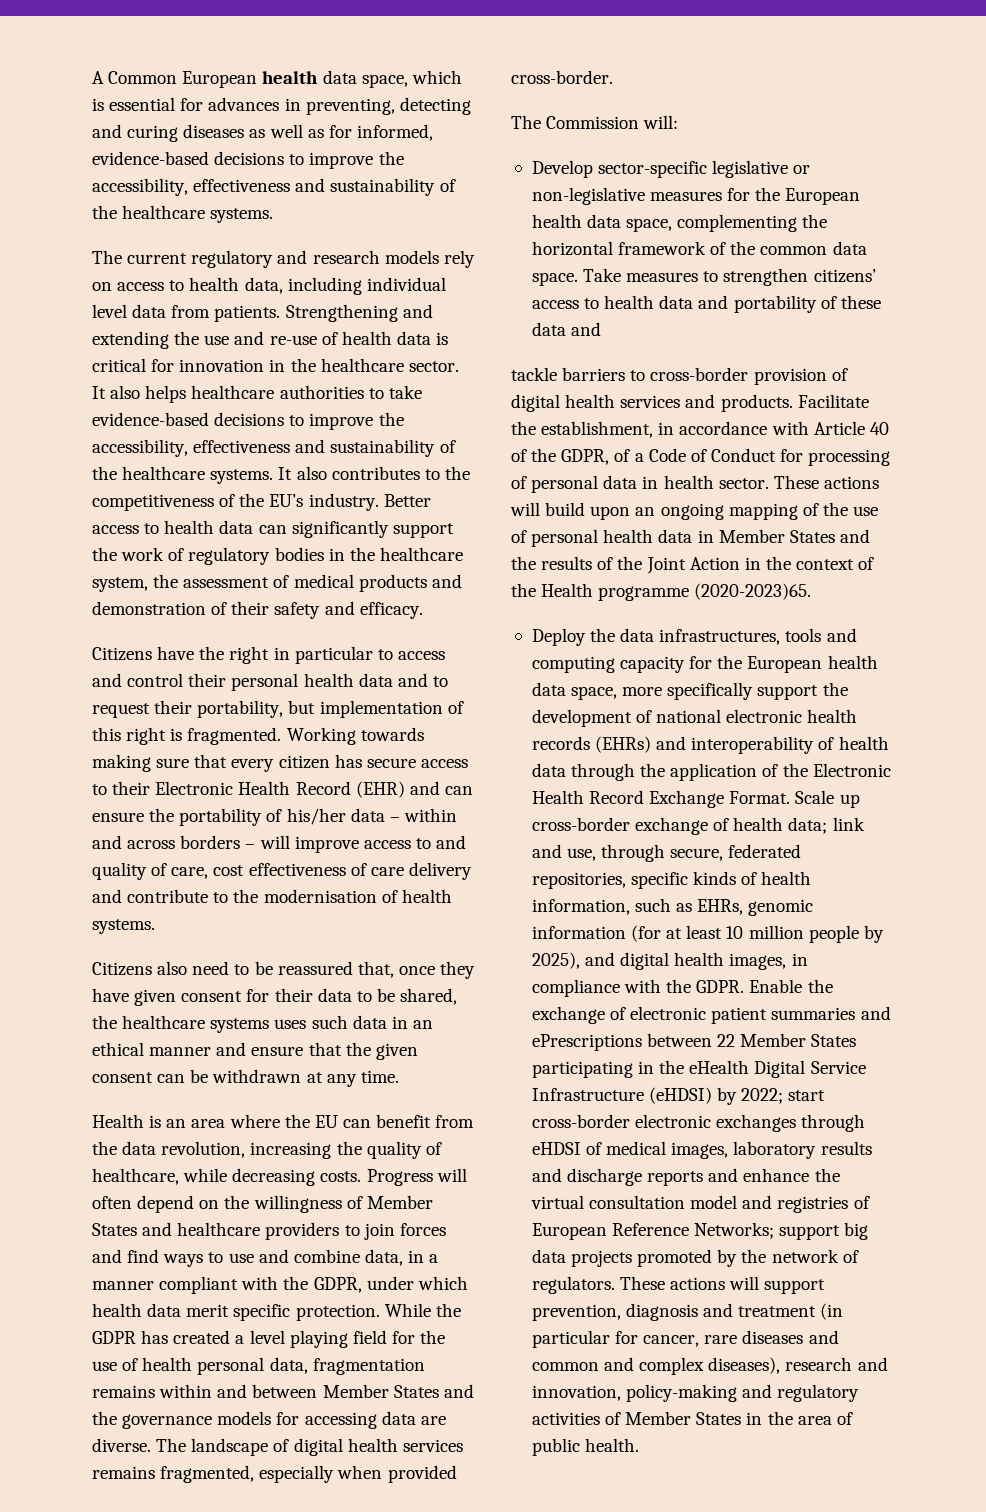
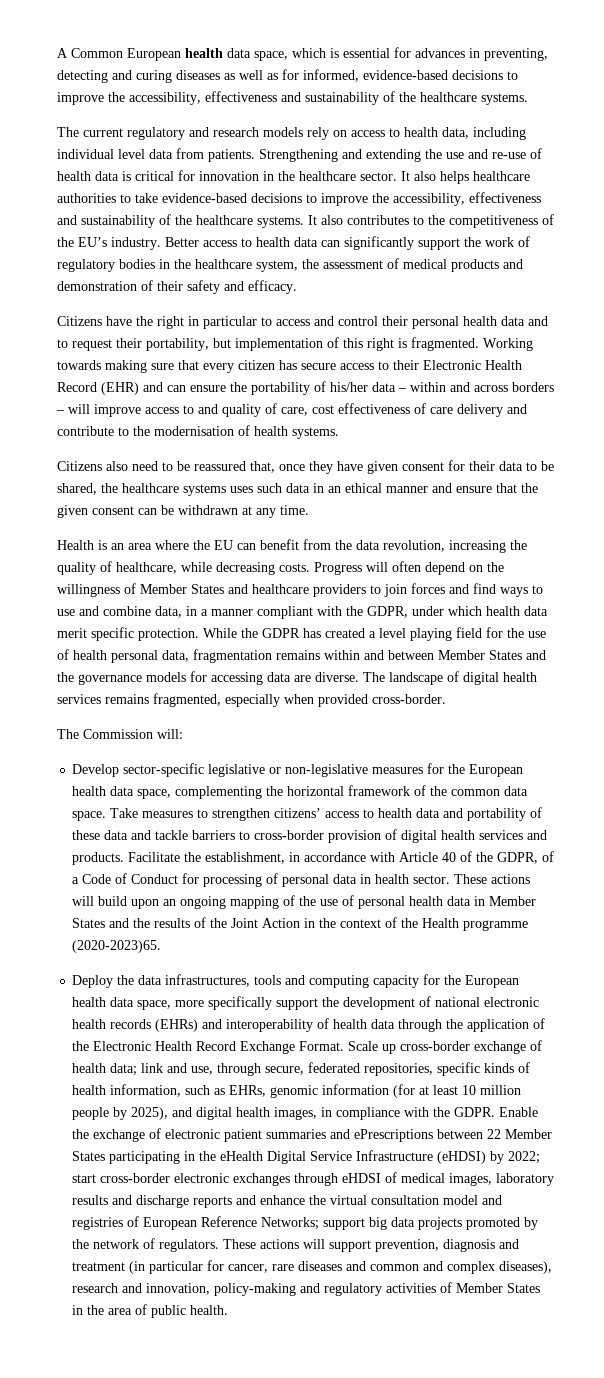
(602, 329) // -> (152, 835) none

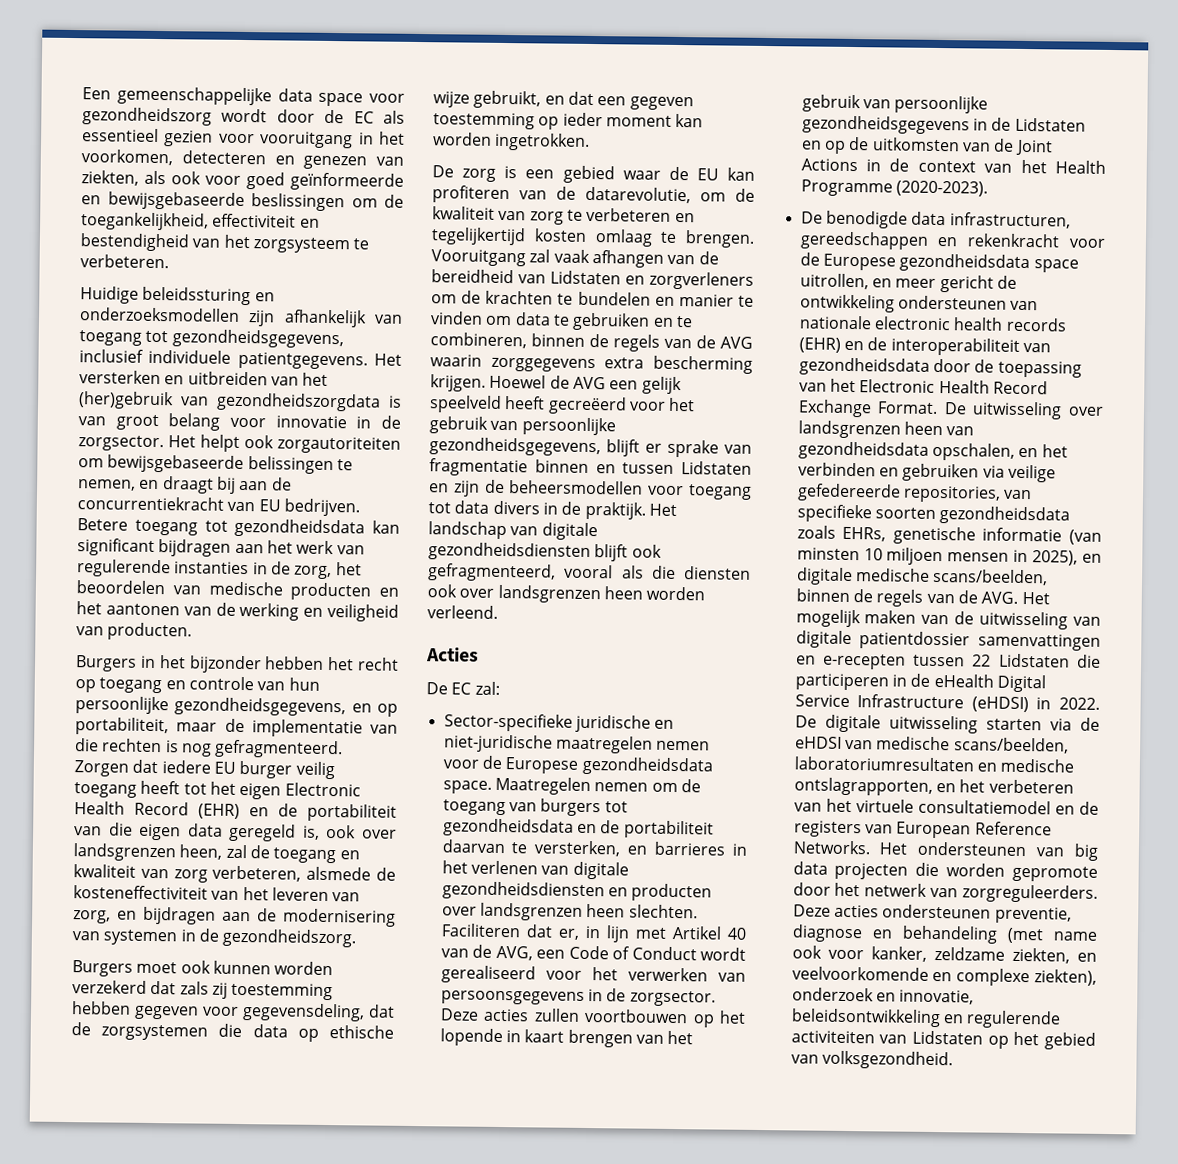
[57,47,548,61] [57,69,518,83] [57,91,528,105] [57,127,526,140] [57,148,542,162] [57,170,530,184] [57,192,541,206] [57,214,554,228] [57,236,530,250] [57,258,523,272] [57,280,297,294] [57,316,548,329] [57,337,533,351] [57,360,522,373] [57,381,554,395] [56,403,527,417] [57,425,339,439] [57,460,554,474] [57,483,538,496] [57,505,309,518] [57,539,527,553] [57,561,504,575] [57,583,543,597] [57,606,548,619] [57,627,546,641] [57,649,546,663] [57,671,537,685] [57,693,446,707] [57,729,183,739] [72,763,524,777] [72,785,529,799] [72,807,543,821] [72,829,548,843] [72,851,555,865] [72,873,531,887] [72,895,537,909] [72,917,529,931] [72,940,162,953] [72,974,520,988] [72,996,540,1010] [72,1018,546,1032] [72,1041,90,1051] A Common European health data space, which is essential for advances in preventing, detecting and curing diseases as well as for informed, evidence-based decisions to improve the accessibility, effectiveness and sustainability of the healthcare systems. // The current regulatory and research models rely on access to health data, including individual level data from patients. Strengthening and extending the use and re-use of health data is critical for innovation in the healthcare sector. It also helps healthcare authorities to take evidence-based decisions to improve the accessibility, effectiveness and sustainability of the healthcare systems. It also contributes to the competitiveness of the EU’s industry. Better access to health data can significantly support the work of regulatory bodies in the healthcare system, the assessment of medical products and demonstration of their safety and efficacy. // Citizens have the right in particular to access and control their personal health data and to request their portability, but implementation of this right is fragmented. Working towards making sure that every citizen has secure access to their Electronic Health Record (EHR) and can ensure the portability of his/her data – within and across borders – will improve access to and quality of care, cost effectiveness of care delivery and contribute to the modernisation of health systems. // Citizens also need to be reassured that, once they have given consent for their data to be shared, the healthcare systems uses such data in an ethical manner and ensure that the given consent can be withdrawn at any time. // Health is an area where the EU can benefit from the data revolution, increasing the quality of healthcare, while decreasing costs. Progress will often depend on the willingness of Member States and healthcare providers to join forces and find ways to use and combine data, in a manner compliant with the GDPR, under which health data merit specific protection. While the GDPR has created a level playing field for the use of health personal data, fragmentation remains within and between Member States and the governance models for accessing data are diverse. The landscape of digital health services remains fragmented, especially when provided cross-border. // The Commission will: // Develop sector-specific legislative or non-legislative measures for the European health data space, complementing the horizontal framework of the common data space. Take measures to strengthen citizens’ access to health data and portability of these data and tackle barriers to cross-border provision of digital health services and products. Facilitate the establishment, in accordance with Article 40 of the GDPR, of a Code of Conduct for processing of personal data in health sector. These actions will build upon an ongoing mapping of the use of personal health data in Member States and the results of the Joint Action in the context of the Health programme (2020-2023)65. // Deploy the data infrastructures, tools and computing capacity for the European health data space, more specifically support the development of national electronic health records (EHRs) and interoperability of health data through the application of the -> [82,86,405,107] [82,107,405,126] [82,128,405,149] [81,149,404,170] [81,170,404,191] [81,191,404,212] [81,212,320,231] [80,233,370,254] [80,254,169,269] [80,286,275,306] [79,307,403,328] [79,329,344,349] [79,349,402,370] [79,370,329,386] [78,391,402,412] [78,413,401,431] [78,434,401,454] [78,454,353,475] [78,476,292,494] [77,496,360,517] [77,518,400,538] [77,538,365,557] [77,559,362,580] [76,580,399,601] [76,601,400,622] [76,622,193,641] [75,655,399,674] [75,676,320,694] [75,696,398,717] [75,717,398,738] [75,738,344,759] [74,759,335,780] [74,780,361,800] [74,801,397,822] [74,822,397,842] [73,843,360,864] [73,864,397,883] [73,885,361,902] [73,906,396,927] [72,928,357,948] [72,960,334,977] [72,980,334,1001] [71,1001,395,1022] [71,1022,395,1042] [433,90,694,111] [433,112,704,130] [433,132,591,151] [432,165,755,184] [432,185,755,204] [432,206,695,225] [431,227,755,248] [431,249,719,268] [431,269,754,290] [431,290,754,307] [430,311,693,331] [430,332,753,352] [430,354,753,374] [430,374,682,395] [429,395,696,415] [429,416,616,436] [429,437,752,458] [429,458,752,477] [429,479,752,500] [428,500,677,520] [428,521,598,541] [428,542,662,562] [428,563,751,582] [427,584,706,604] [427,605,498,619] [426,647,479,662] [426,681,500,695] [443,713,675,733] [443,734,711,754] [442,755,713,776] [442,776,701,796] [442,798,628,817] [442,818,714,839] [441,839,747,857] [441,860,629,880] [441,881,713,902] [441,902,698,921] [440,923,747,943] [440,944,746,961] [440,965,746,984] [440,988,716,1007] [439,1008,746,1028] [439,1028,694,1048] [801,94,989,114] [801,115,1086,135] [800,136,1053,156] [800,158,1106,174] [800,179,988,197] [800,210,1071,229] [799,231,1105,250] [799,252,1079,273] [799,273,1017,293] [799,294,1039,313] [798,315,1067,332] [798,337,1051,356] [798,357,1082,378] [798,378,856,393] Een gemeenschappelijke data space voor gezondheidszorg wordt door de EC als essentieel gezien voor vooruitgang in het voorkomen, detecteren en genezen van ziekten, als ook voor goed geïnformeerde en bewijsgebaseerde beslissingen om de toegankelijkheid, effectiviteit en bestendigheid van het zorgsysteem te verbeteren. // Huidige beleidssturing en onderzoeksmodellen zijn afhankelijk van toegang tot gezondheidsgegevens, inclusief individuele patientgegevens. Het versterken en uitbreiden van het (her)gebruik van gezondheidszorgdata is van groot belang voor innovatie in de zorgsector. Het helpt ook zorgautoriteiten om bewijsgebaseerde belissingen te nemen, en draagt bij aan de concurrentiekracht van EU bedrijven. Betere toegang tot gezondheidsdata kan significant bijdragen aan het werk van regulerende instanties in de zorg, het beoordelen van medische producten en het aantonen van de werking en veiligheid van producten. // Burgers in het bijzonder hebben het recht op toegang en controle van hun persoonlijke gezondheidsgegevens, en op portabiliteit, maar de implementatie van die rechten is nog gefragmenteerd. Zorgen dat iedere EU burger veilig toegang heeft tot het eigen Electronic Health Record (EHR) en de portabiliteit van die eigen data geregeld is, ook over landsgrenzen heen, zal de toegang en kwaliteit van zorg verbeteren, alsmede de kosteneffectiviteit van het leveren van zorg, en bijdragen aan de modernisering van systemen in de gezondheidszorg. // Burgers moet ook kunnen worden verzekerd dat zals zij toestemming hebben gegeven voor gegevensdeling, dat de zorgsystemen die data op ethische wijze gebruikt, en dat een gegeven toestemming op ieder moment kan worden ingetrokken. // De zorg is een gebied waar de EU kan profiteren van de datarevolutie, om de kwaliteit van zorg te verbeteren en tegelijkertijd kosten omlaag te brengen. Vooruitgang zal vaak afhangen van de bereidheid van Lidstaten en zorgverleners om de krachten te bundelen en manier te vinden om data te gebruiken en te combineren, binnen de regels van de AVG waarin zorggegevens extra bescherming krijgen. Hoewel de AVG een gelijk speelveld heeft gecreëerd voor het gebruik van persoonlijke gezondheidsgegevens, blijft er sprake van fragmentatie binnen en tussen Lidstaten en zijn de beheersmodellen voor toegang tot data divers in de praktijk. Het landschap van digitale gezondheidsdiensten blijft ook gefragmenteerd, vooral als die diensten ook over landsgrenzen heen worden verleend. // Acties // De EC zal: // Sector-specifieke juridische en niet-juridische maatregelen nemen voor de Europese gezondheidsdata space. Maatregelen nemen om de toegang van burgers tot gezondheidsdata en de portabiliteit daarvan te versterken, en barrieres in het verlenen van digitale gezondheidsdiensten en producten over landsgrenzen heen slechten. Faciliteren dat er, in lijn met Artikel 40 van de AVG, een Code of Conduct wordt gerealiseerd voor het verwerken van persoonsgegevens in de zorgsector. Deze acties zullen voortbouwen op het lopende in kaart brengen van het gebruik van persoonlijke gezondheidsgegevens in de Lidstaten en op de uitkomsten van de Joint Actions in de context van het Health Programme (2020-2023). // De benodigde data infrastructuren, gereedschappen en rekenkracht voor de Europese gezondheidsdata space uitrollen, en meer gericht de ontwikkeling ondersteunen van nationale electronic health records (EHR) en de interoperabiliteit van gezondheidsdata door de toepassing van het
[348,1040,543,1054] [72,1062,531,1076] [72,1084,522,1098] [72,1107,539,1120] [72,1128,553,1142] [72,1151,217,1164] Scale up cross-border exchange of health data; link and use, through secure, federated repositories, specific kinds of health information, such as EHRs, genomic information (for at least 10 million people by 2025), and digital health images, in compliance with the GDPR. Enable the exchange of electronic patient summaries and ePrescriptions between 22 Member States participating in the -> [943,401,1104,420] [797,420,975,439] [797,441,1068,461] [797,462,1056,483] [796,483,1033,503] [796,504,1071,525] [796,525,1102,545] [796,547,1102,566] [795,567,1049,586] [795,588,1050,607] [795,609,1101,630] [795,630,1101,651] [795,653,1101,670] [794,673,931,691] De uitwisseling over landsgrenzen heen van gezondheidsdata opschalen, en het verbinden en gebruiken via veilige gefedereerde repositories, van specifieke soorten gezondheidsdata zoals EHRs, genetische informatie (van minsten 10 miljoen mensen in 2025), en digitale medische scans/beelden, binnen de regels van de AVG. Het mogelijk maken van de uitwisseling van digitale patientdossier samenvattingen en e-recepten tussen 22 Lidstaten die participeren in de
[490,1151,541,1164] [72,1172,555,1186] [72,1195,503,1208] [72,1216,539,1230] [72,1238,520,1252] [72,1260,553,1274] [72,1282,541,1296] [72,1304,229,1318] by 2022; start cross-border electronic exchanges through eHDSI of medical images, laboratory results and discharge reports and enhance the virtual consultation model and registries of European Reference Networks; support big data projects promoted by the network of regulators. These actions will support prevention, diagnosis and treatment (in particular for cancer, rare diseases and common and complex diseases), research and innovation, policy-making and regulatory activities of Member States in the area of public health. -> [1036,697,1100,710] [794,714,1100,734] [794,736,1069,754] [793,756,1075,773] [793,777,1074,796] [793,798,1099,815] [793,820,1052,839] [792,840,1099,861] [792,861,1098,882] [792,882,1098,903] [792,904,1072,924] [791,924,1098,944] [791,945,1097,964] [791,966,1097,987] [791,987,975,1005] [790,1008,1062,1029] [790,1030,1096,1050] [790,1050,953,1070] in 2022. De digitale uitwisseling starten via de eHDSI van medische scans/beelden, laboratoriumresultaten en medische ontslagrapporten, en het verbeteren van het virtuele consultatiemodel en de registers van European Reference Networks. Het ondersteunen van big data projecten die worden gepromote door het netwerk van zorgreguleerders. Deze acties ondersteunen preventie, diagnose en behandeling (met name ook voor kanker, zeldzame ziekten, en veelvoorkomende en complexe ziekten), onderzoek en innovatie, beleidsontwikkeling en regulerende activiteiten van Lidstaten op het gebied van volksgezondheid.

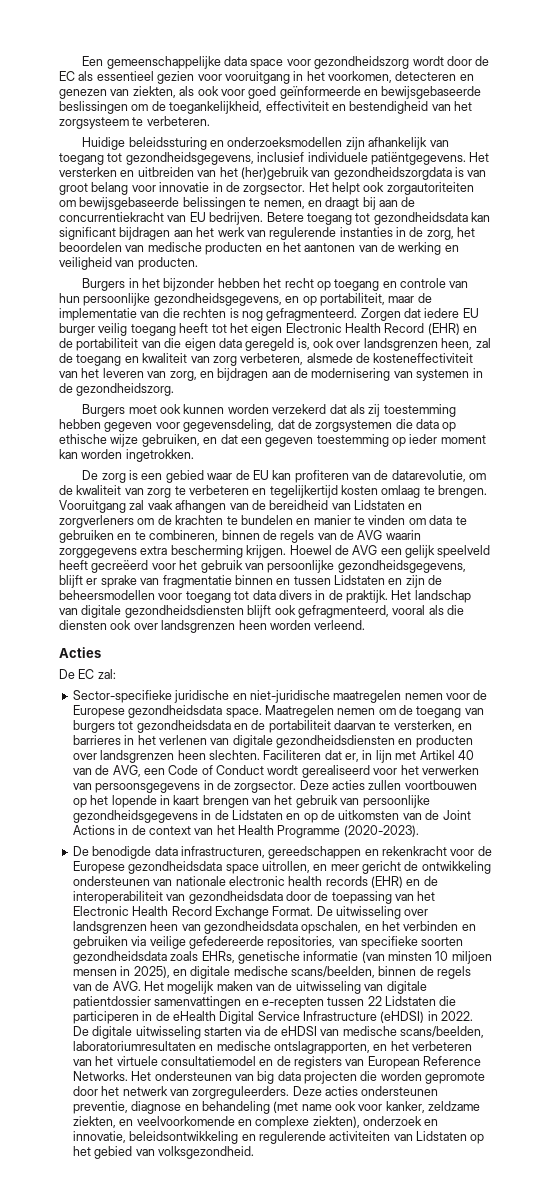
[237,351,368,370] patientgegevens. -> [370,152,466,165] patiëntgegevens.
[179,981,209,995] zals -> [349,404,365,414] als
[473,90,542,109] gebruikt, -> [141,434,200,447] gebruiken,

